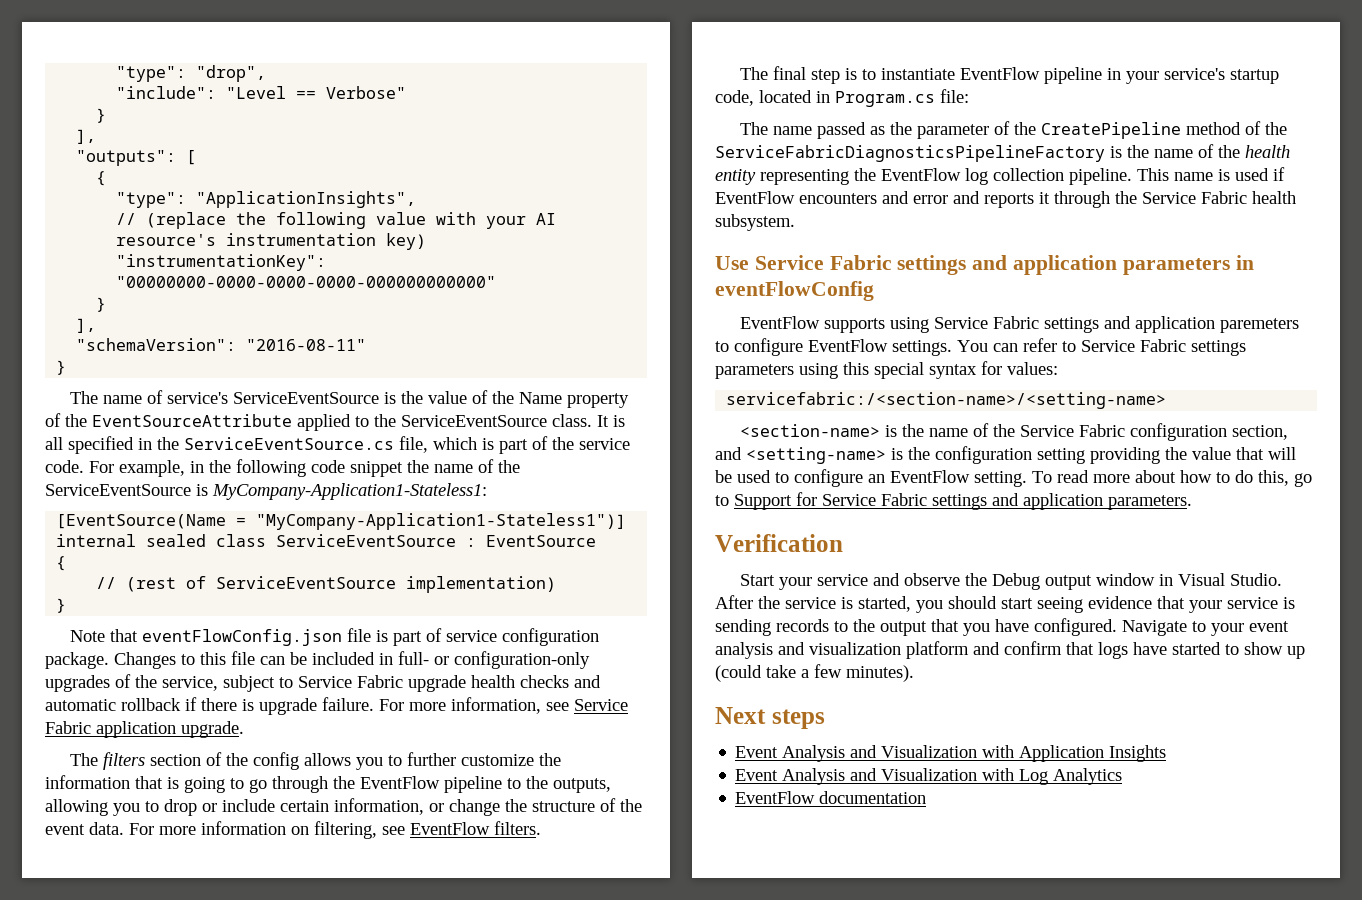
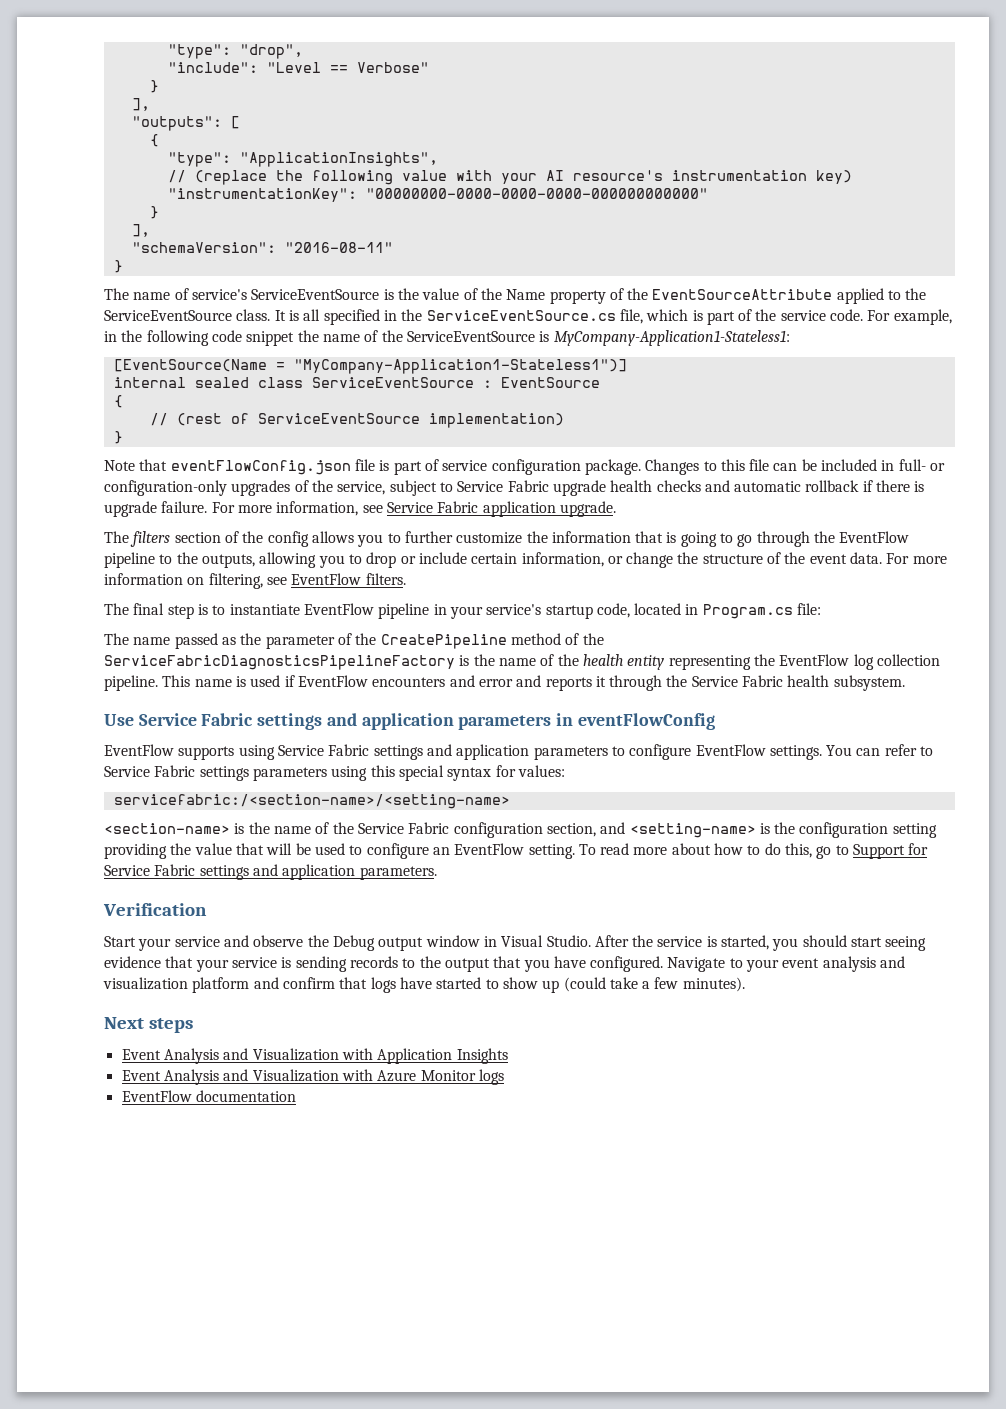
[1220,318,1300,333] paremeters -> [533,746,608,760] parameters
[1019,768,1123,785] Log Analytics -> [377,1069,504,1085] Azure Monitor logs

